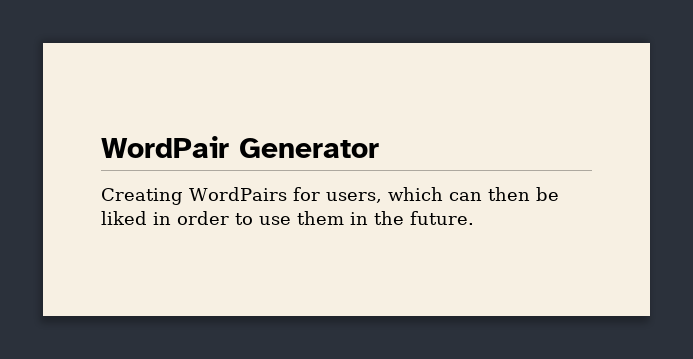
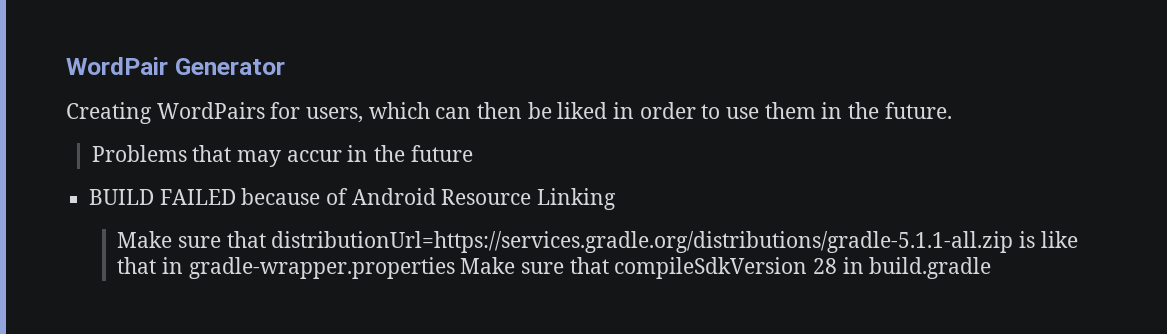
(474, 218) none -> [91,145,473,167] [89,188,617,210] [117,231,1078,253] [117,257,992,279] // Problems that may accur in the future // BUILD FAILED because of Android Resource Linking // Make sure that distributionUrl=https://services.gradle.org/distributions/gradle-5.1.1-all.zip is like that in gradle-wrapper.properties Make sure that compileSdkVersion 28 in build.gradle

